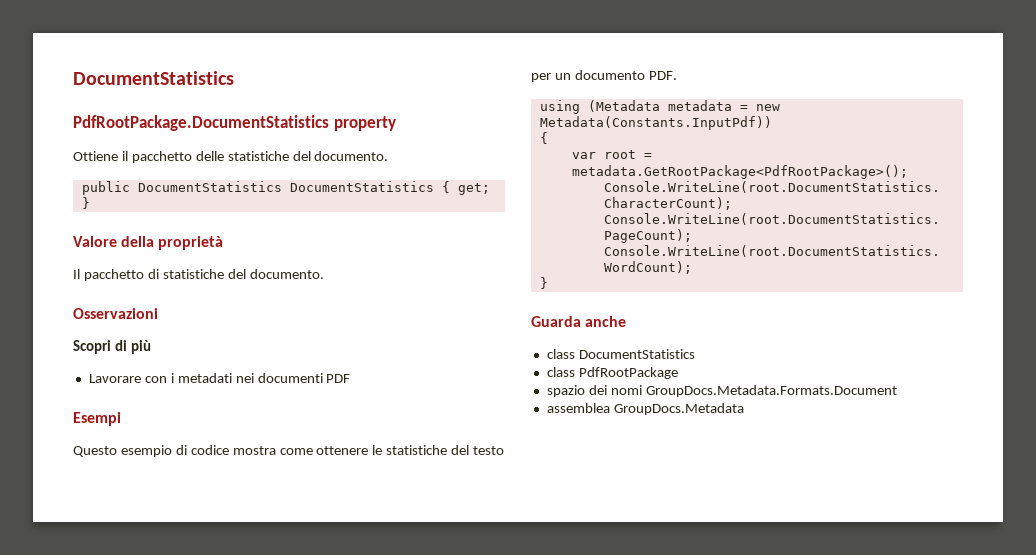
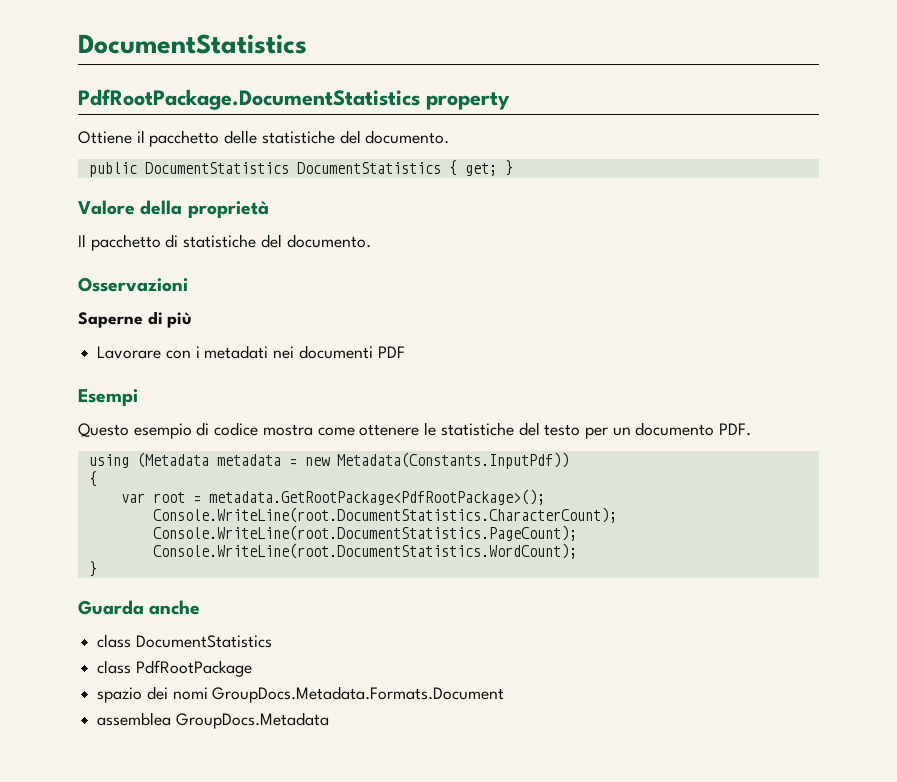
[73,340,111,354] Scopri -> [78,312,143,328] Saperne

